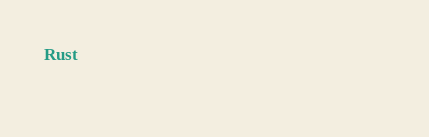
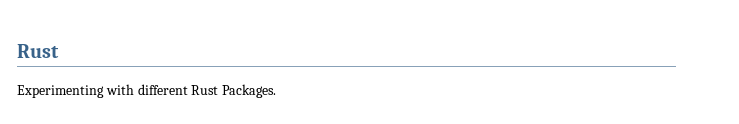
[44,49,78,60] Rust -> [17,44,59,58] [17,84,277,98] Rust // Experimenting with different Rust Packages.

